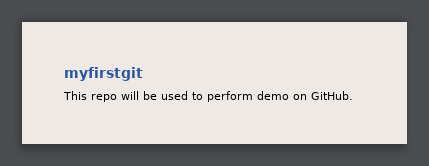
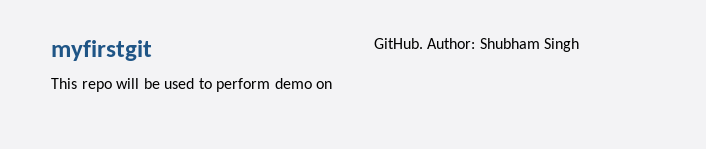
(353, 95) none -> [427,38,579,52] Author: Shubham Singh

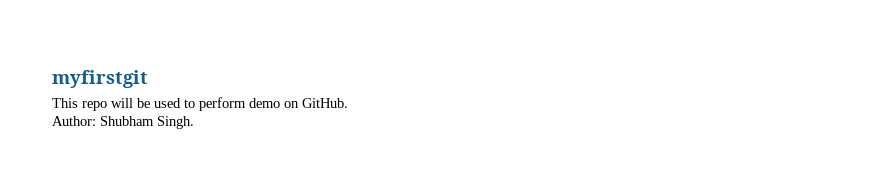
(423, 43) none -> (348, 103) //
[543,38,579,52] Singh -> [157,116,194,129] Singh.

